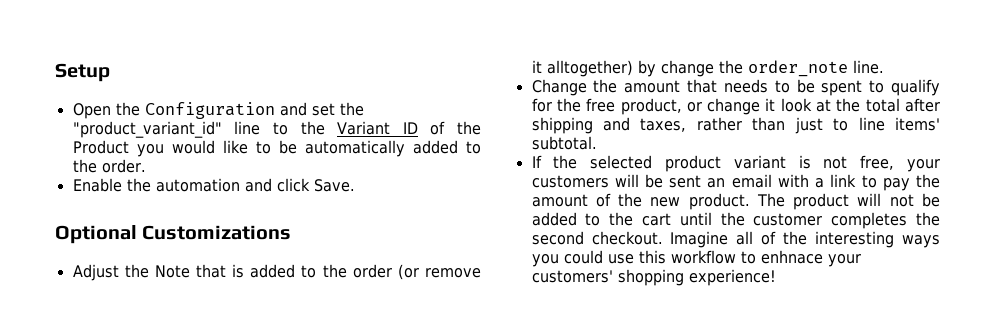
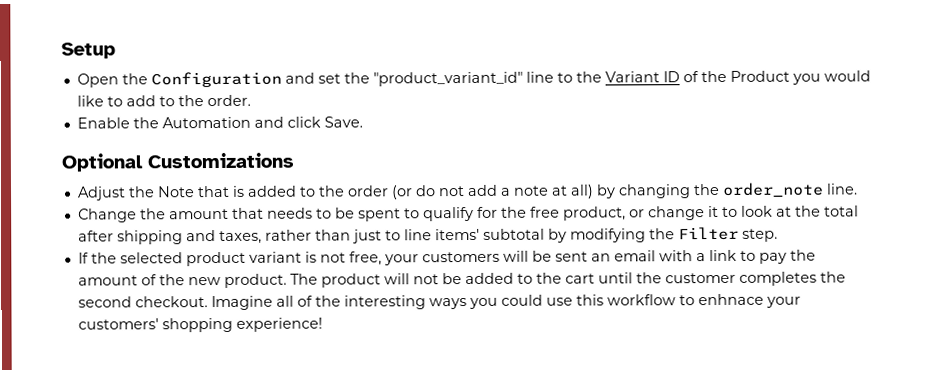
[278,140,458,157] be automatically added -> [125,95,156,107] add
[155,178,240,192] automation -> [161,116,251,129] Automation
[424,268,481,278] [531,60,714,77] remove it alltogether) by change -> [415,184,691,199] do not add a note at all) by changing
(776, 104) none -> [721,206,738,217] to
[531,136,597,150] subtotal. -> [482,226,778,243] subtotal by modifying the Filter step.

